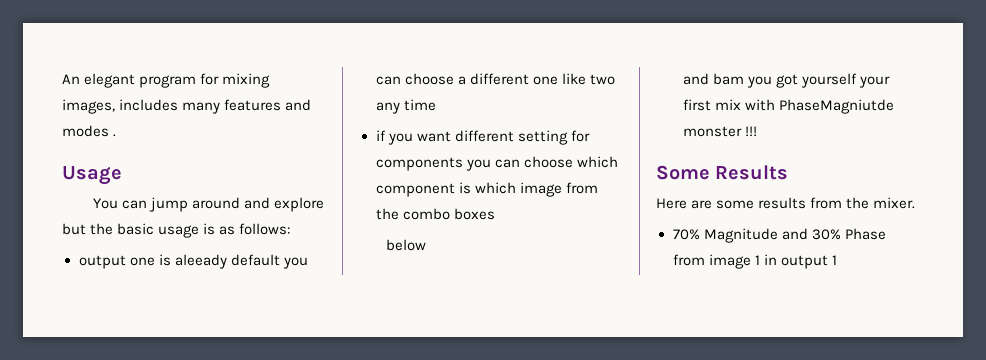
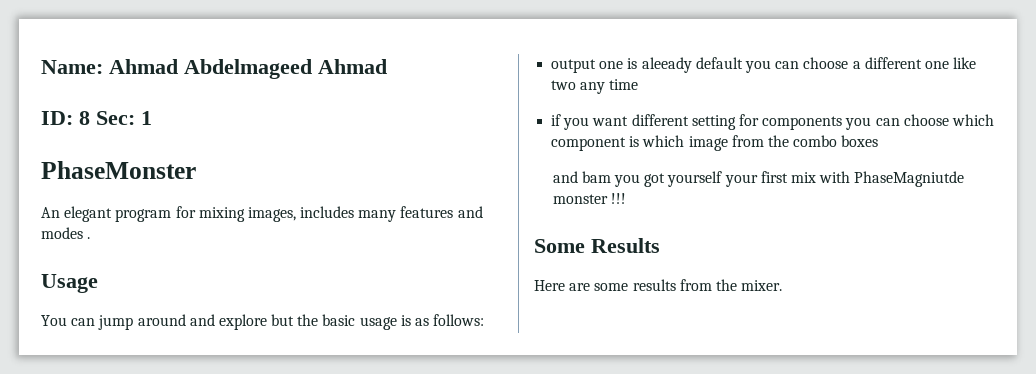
(62, 79) none -> [41,59,387,79] [41,111,152,125] [41,161,196,179] Name: Ahmad Abdelmageed Ahmad // ID: 8 Sec: 1 // PhaseMonster //
[385,239,426,251] // below -> (879, 141) none
[672,228,886,243] [672,254,837,269] // 70% Magnitude and 30% Phase from image 1 in output 1 -> (783, 285) none

